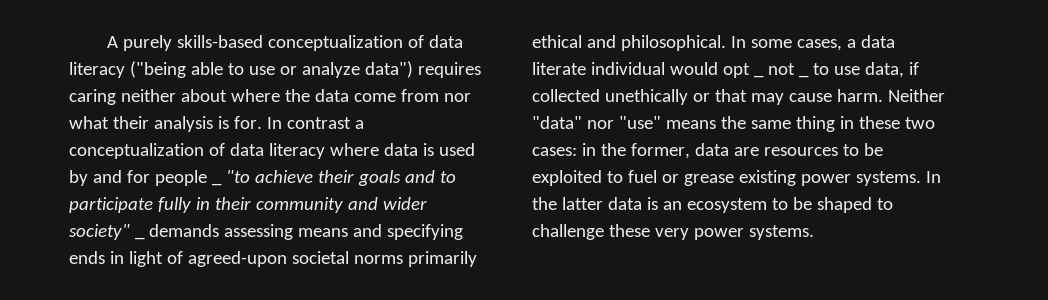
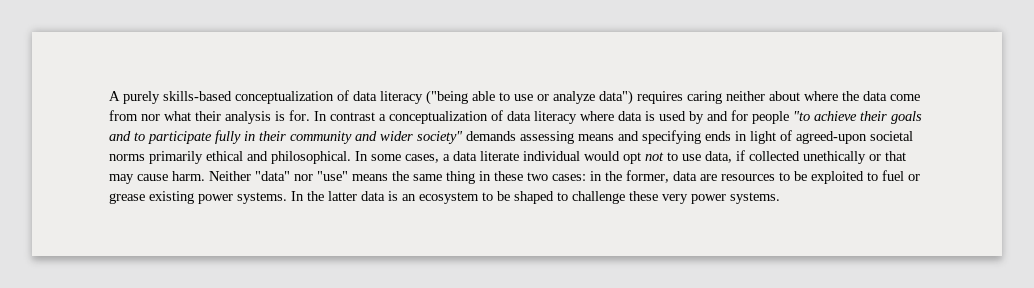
[211,183,222,186] _ -> (789, 117) none
[134,237,145,240] _ -> (463, 137) none
[753,75,764,78] [767,63,795,75] [798,75,809,78] _ not _ -> [645,152,664,161] not

